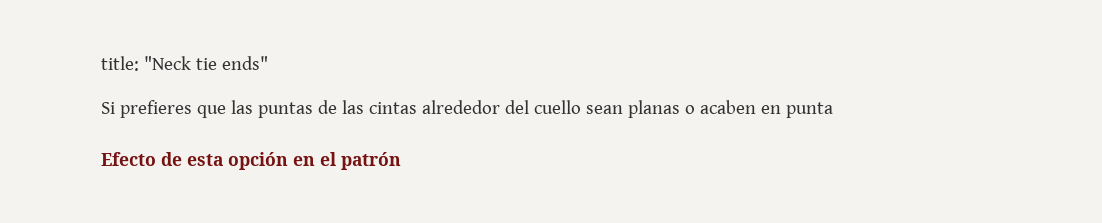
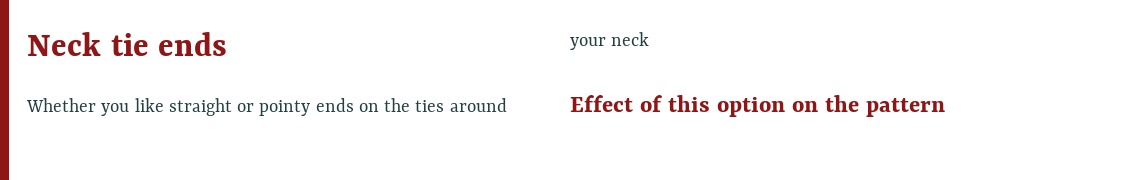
[101,56,268,71] [101,100,833,118] [101,152,401,170] title: "Neck tie ends" // Si prefieres que las puntas de las cintas alrededor del cuello sean planas o acaben en punta // Efecto de esta opción en el patrón -> [27,32,228,56] [26,98,507,116] [570,32,650,50] [570,95,946,117] Neck tie ends // Whether you like straight or pointy ends on the ties around your neck // Effect of this option on the pattern

